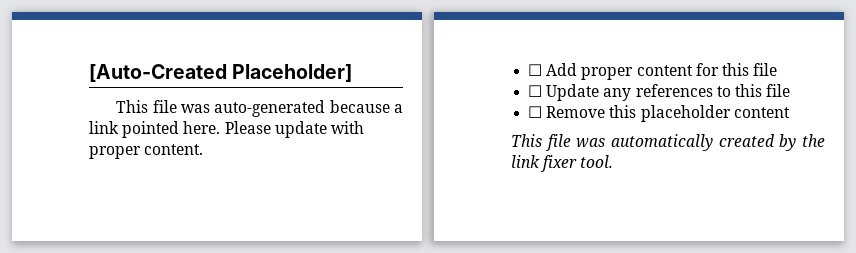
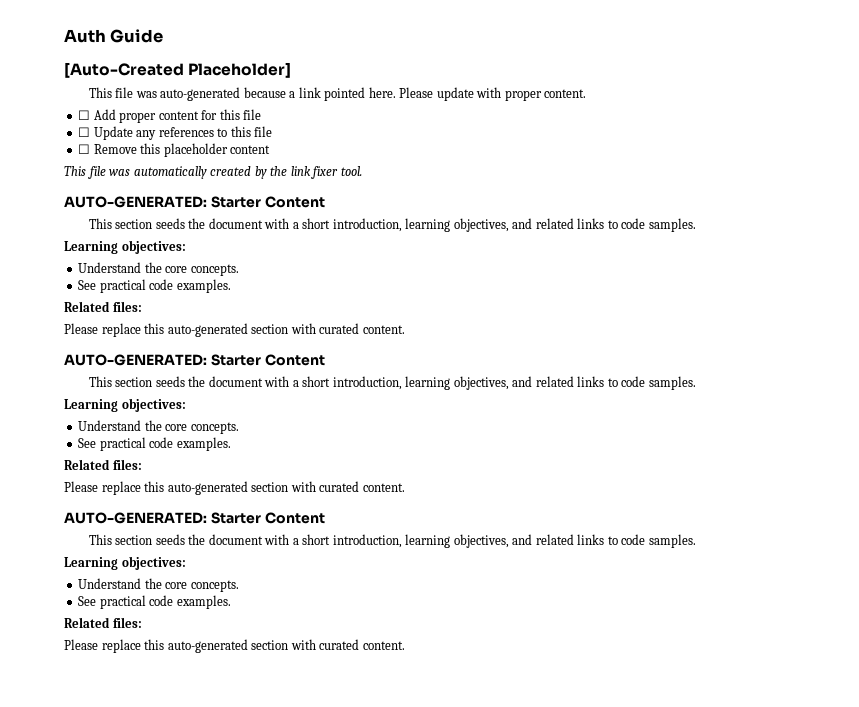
(89, 73) none -> [64,29,164,43] Auth Guide //
(614, 161) none -> [64,196,325,208] [88,218,696,232] [64,240,186,254] [78,262,239,276] [78,279,231,293] [64,301,142,312] [64,323,405,337] [64,354,325,366] [88,376,696,390] [64,398,186,412] [78,420,239,434] [78,437,231,451] [64,459,142,470] [64,481,405,495] [64,512,325,524] [88,534,696,548] [64,556,186,570] [78,578,239,592] [78,595,231,609] [64,617,142,628] [64,639,405,653] // AUTO-GENERATED: Starter Content // This section seeds the document with a short introduction, learning objectives, and related links to code samples. // Learning objectives: // Understand the core concepts. // See practical code examples. // Related files: // Please replace this auto-generated section with curated content. // AUTO-GENERATED: Starter Content // This section seeds the document with a short introduction, learning objectives, and related links to code samples. // Learning objectives: // Understand the core concepts. // See practical code examples. // Related files: // Please replace this auto-generated section with curated content. // AUTO-GENERATED: Starter Content // This section seeds the document with a short introduction, learning objectives, and related links to code samples. // Learning objectives: // Understand the core concepts. // See practical code examples. // Related files: // Please replace this auto-generated section with curated content.

